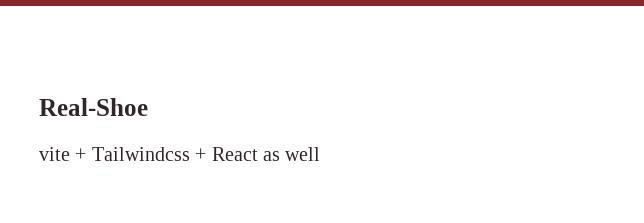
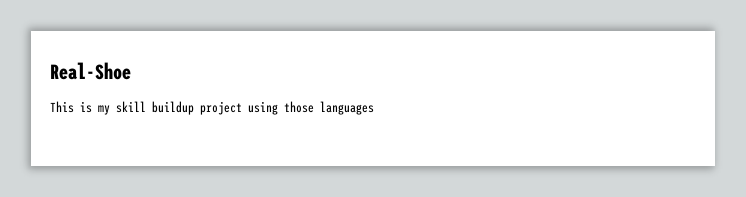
[39,147,321,161] vite + Tailwindcss + React as well -> [50,101,374,115] This is my skill buildup project using those languages

